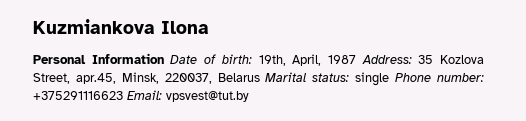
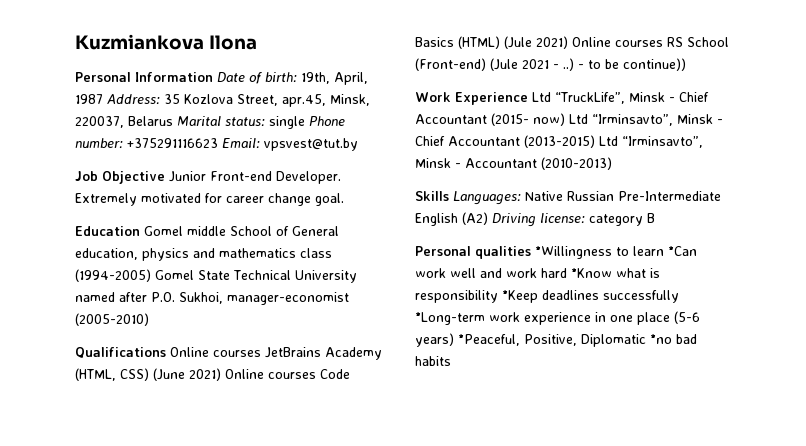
(249, 96) none -> [75,171,341,184] [75,193,344,206] [75,226,339,236] [75,248,332,261] [75,269,357,283] [75,292,349,305] [75,313,149,326] [75,347,382,360] [75,368,350,381] [415,36,729,49] [415,58,686,71] [415,92,709,105] [415,113,723,126] [415,135,703,148] [415,157,612,170] [415,191,721,205] [415,212,655,227] [415,246,697,259] [415,268,660,278] [415,290,679,303] [415,311,700,325] [415,333,697,347] [415,356,451,366] // Job Objective Junior Front-end Developer. Extremely motivated for career change goal. // Education Gomel middle School of General education, physics and mathematics class (1994-2005) Gomel State Technical University named after P.O. Sukhoi, manager-economist (2005-2010) // Qualifications Online courses JetBrains Academy (HTML, CSS) (June 2021) Online courses Code Basics (HTML) (Jule 2021) Online courses RS School (Front-end) (Jule 2021 - ..) - to be continue)) // Work Experience Ltd “TruckLife”, Minsk - Chief Accountant (2015- now) Ltd “Irminsavto”, Minsk - Chief Accountant (2013-2015) Ltd “Irminsavto”, Minsk - Accountant (2010-2013) // Skills Languages: Native Russian Pre-Intermediate English (A2) Driving license: category B // Personal qualities *Willingness to learn *Can work well and work hard *Know what is responsibility *Keep deadlines successfully *Long-term work experience in one place (5-6 years) *Peaceful, Positive, Diplomatic *no bad habits

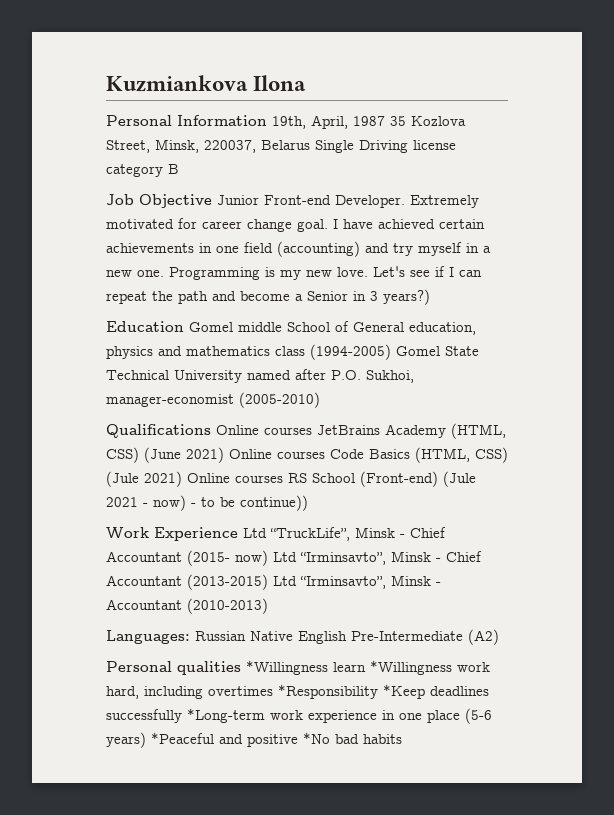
[217,72,297,84] Date of birth: -> (267, 120) none
[107,94,160,105] Address: -> (385, 121) none
[282,94,326,107] apr.45, -> (150, 146) none
[177,116,345,129] [75,138,358,151] Marital status: single Phone number: +375291116623 Email: vpsvest@tut.by -> [315,140,456,153] [106,164,179,177] Single Driving license category B
(344, 199) none -> [333,219,485,229] [106,241,491,257] [106,266,482,280] [106,289,430,305] I have achieved certain achievements in one field (accounting) and try myself in a new one. Programming is my new love. Let's see if I can repeat the path and become a Senior in 3 years?)
[458,36,500,49] (HTML) -> [415,447,508,463] (HTML, CSS)
[563,58,574,71] ..) -> [153,495,186,511] now)
[415,191,721,205] [415,212,655,227] [415,246,697,259] [415,268,660,278] [415,290,498,303] Skills Languages: Native Russian Pre-Intermediate English (A2) Driving license: category B // Personal qualities *Willingness to learn *Can work well and work hard *Know what is responsibility -> [106,629,499,645] [106,660,490,675] [106,684,378,699] Languages: Russian Native English Pre-Intermediate (A2) // Personal qualities *Willingness learn *Willingness work hard, including overtimes *Responsibility
[458,334,672,347] *Peaceful, Positive, Diplomatic *no -> [151,732,330,747] *Peaceful and positive *No

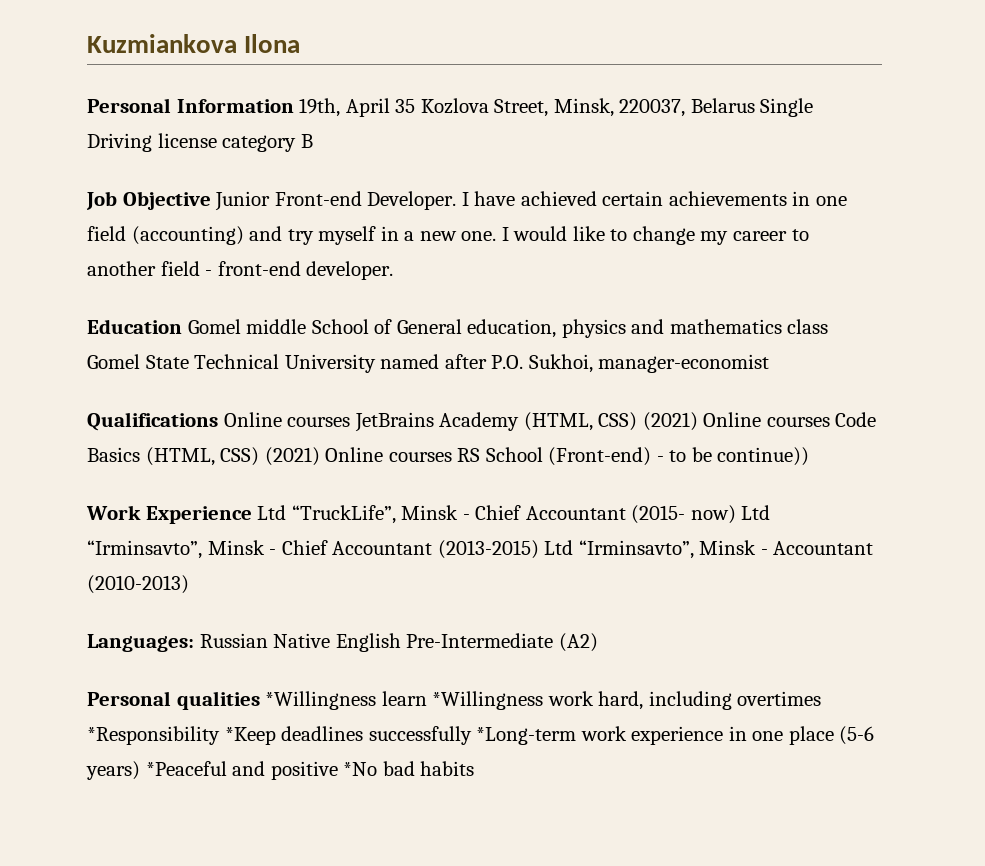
[311,115,385,129] April, 1987 -> [345,98,390,117] April
[410,195,479,208] [106,218,328,232] Extremely motivated for career change goal. -> (457, 200) none
[169,266,482,280] [106,289,430,305] Programming is my new love. Let's see if I can repeat the path and become a Senior in 3 years?) -> [501,226,809,245] [87,261,394,280] I would like to change my career to another field - front-end developer.
[310,344,391,360] (1994-2005) -> (829, 326) none
[239,392,320,408] (2005-2010) -> (770, 363) none
[144,447,224,463] (June 2021) -> [642,412,698,431] (2021)
[106,471,182,487] (Jule 2021) -> [264,447,320,466] (2021)
[443,471,476,487] [106,495,186,511] (Jule 2021 - now) -> (652, 456) none

